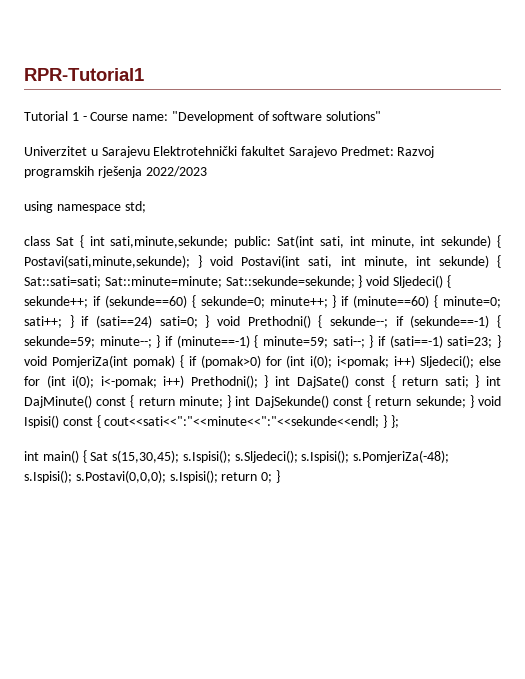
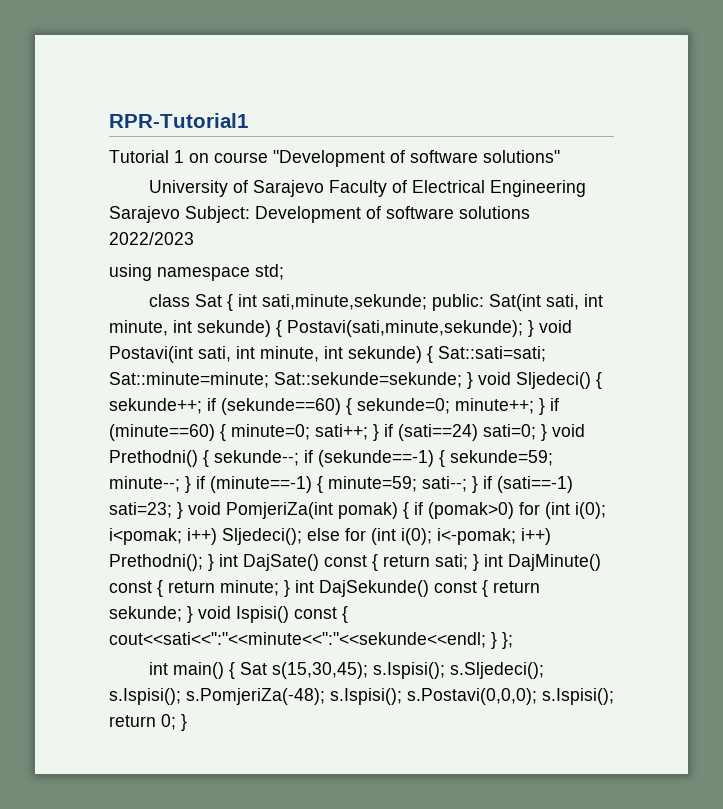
[82,112,169,121] - Course name: -> [189,152,268,163] on course
[24,146,435,158] [24,166,142,178] Univerzitet u Sarajevu Elektrotehnički fakultet Sarajevo Predmet: Razvoj programskih rješenja -> [149,180,587,197] [109,206,530,223] University of Sarajevo Faculty of Electrical Engineering Sarajevo Subject: Development of software solutions

